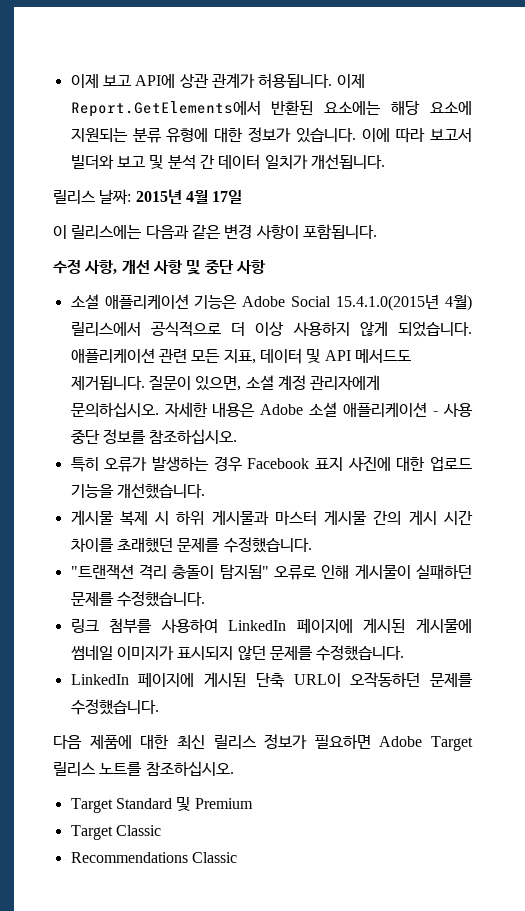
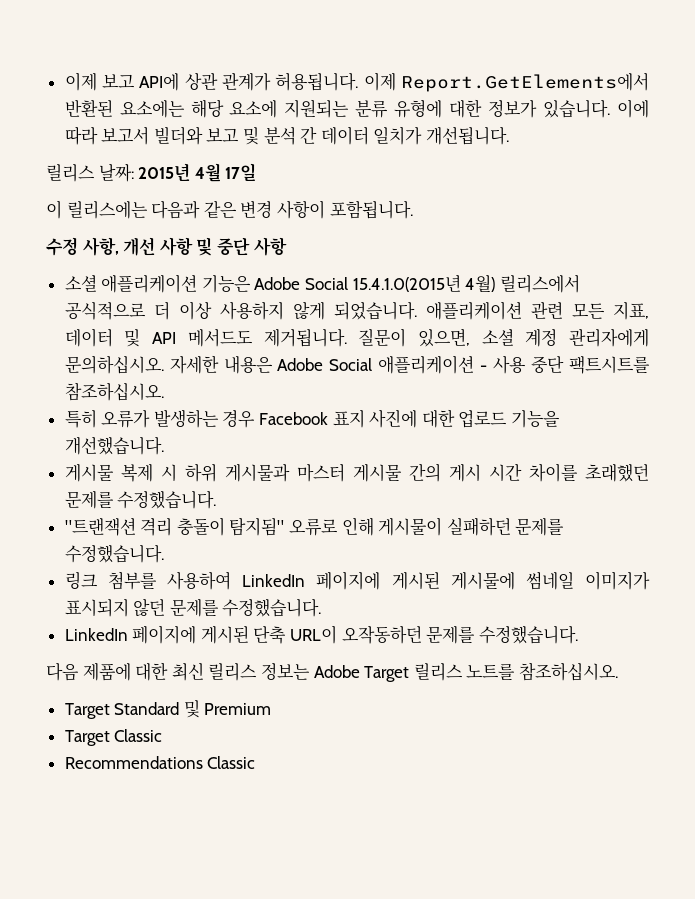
[309,402,338,417] 소셜 -> [329,358,373,371] Social
[102,429,146,444] 정보를 -> [569,356,650,374] 팩트시트를
[264,734,371,749] 정보가 필요하면 -> [260,663,310,680] 정보는

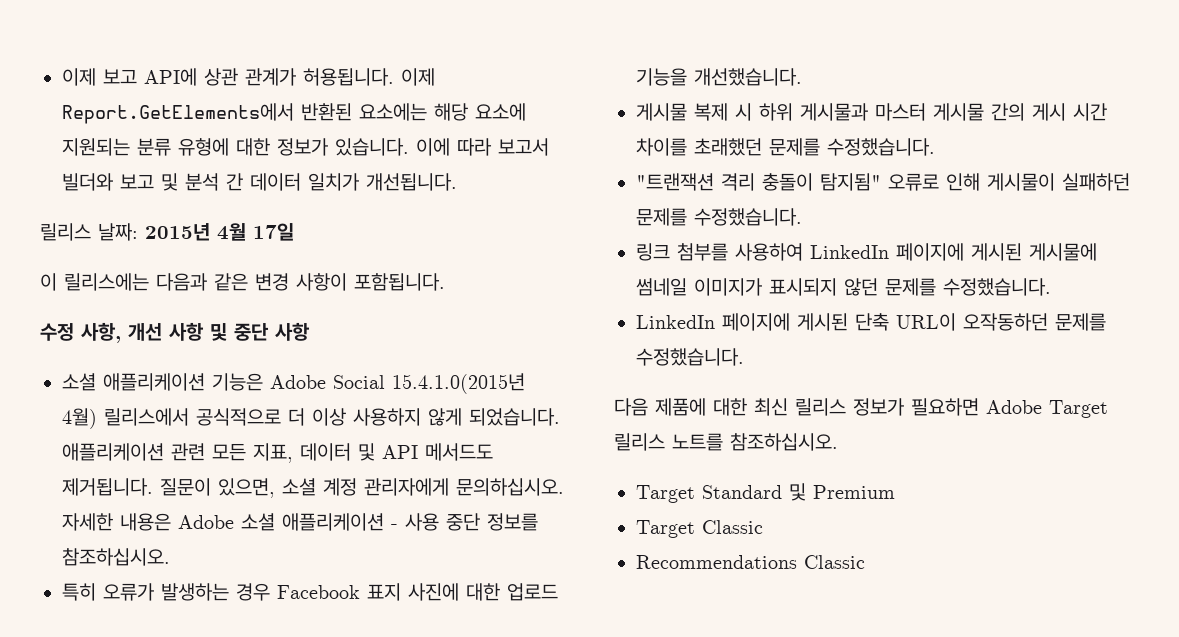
[329,358,373,371] Social -> [241,513,275,531] 소셜
[569,356,650,374] 팩트시트를 -> [487,513,538,531] 정보를
[260,663,310,680] 정보는 -> [853,398,979,416] 정보가 필요하면

